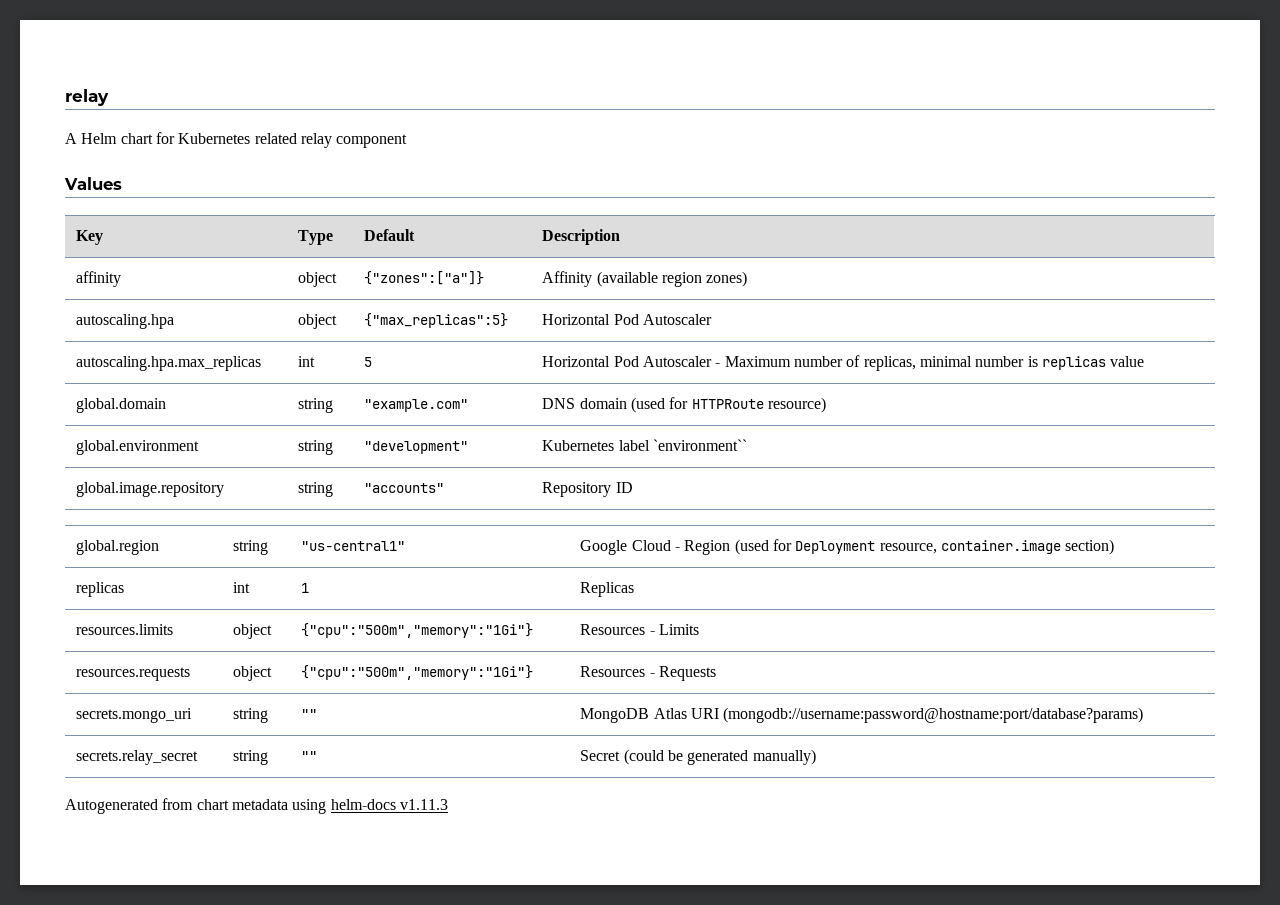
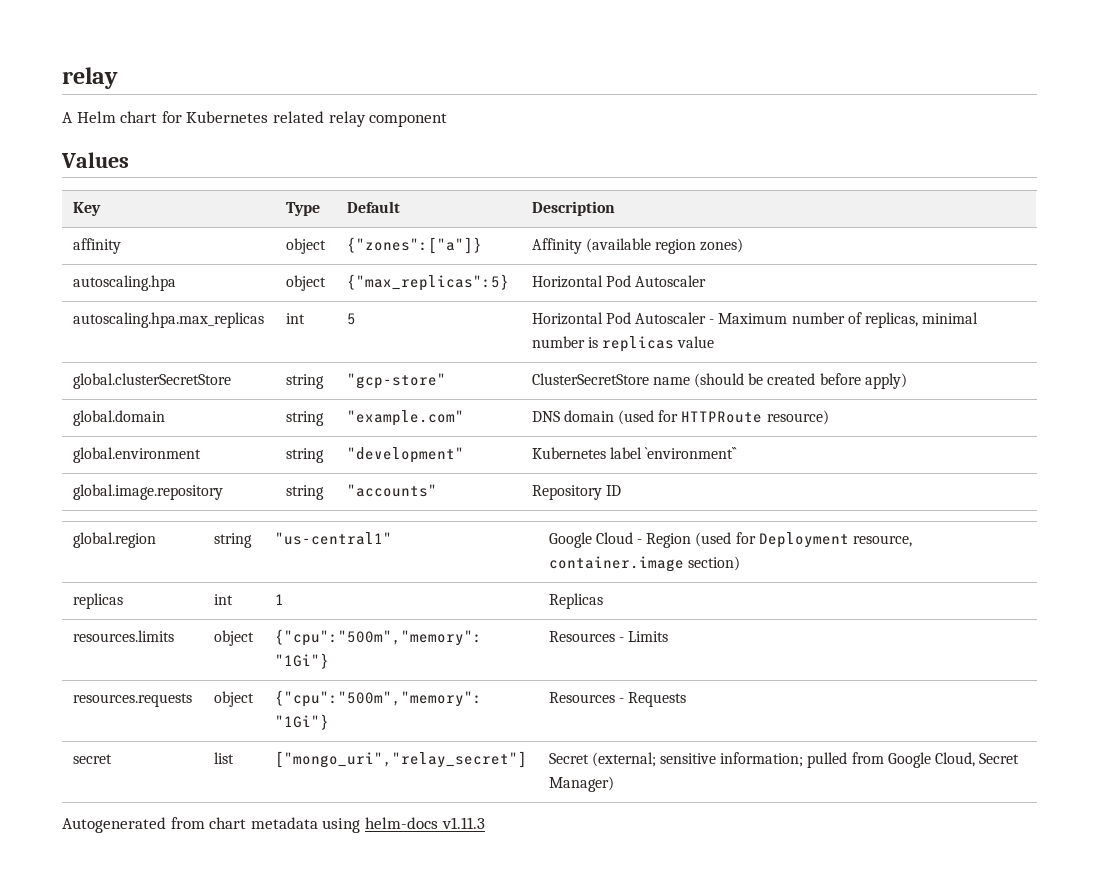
(1145, 361) none -> [72,373,231,389] [285,374,324,389] [346,373,446,389] [531,373,907,389] // global.clusterSecretStore | string | "gcp-store" | ClusterSecretStore name (should be created before apply)
[76,708,193,723] [233,708,269,723] [301,709,318,719] [580,707,1144,723] [76,750,199,765] [233,750,269,765] [301,751,318,761] [580,749,816,765] secrets.mongo_uri | string | "" | MongoDB Atlas URI (mongodb://username:password@hostname:port/database?params) // secrets.relay_secret | string | "" | Secret (could be generated manually) -> [72,754,112,764] [213,752,234,764] [274,751,527,768] [548,752,1020,768] [548,776,614,792] secret | list | ["mongo_uri","relay_secret"] | Secret (external; sensitive information; pulled from Google Cloud, Secret Manager)

